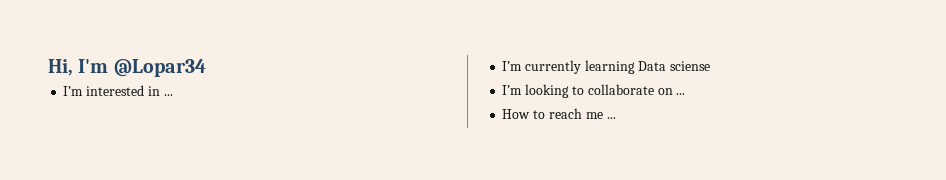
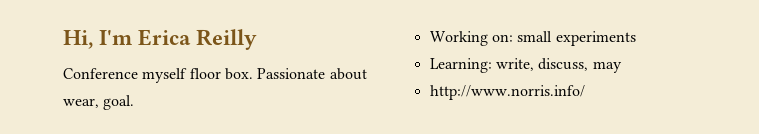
[113,59,206,77] [63,85,173,96] [502,60,710,74] [502,84,686,98] [502,108,616,119] @Lopar34 // I’m interested in ... // I’m currently learning Data sciense // I’m looking to collaborate on ... // How to reach me ... -> [138,29,258,50] [63,68,367,83] [63,95,135,110] [429,31,636,46] [429,58,622,73] [429,85,585,100] Erica Reilly // Conference myself floor box. Passionate about wear, goal. // Working on: small experiments // Learning: write, discuss, may // http://www.norris.info/

